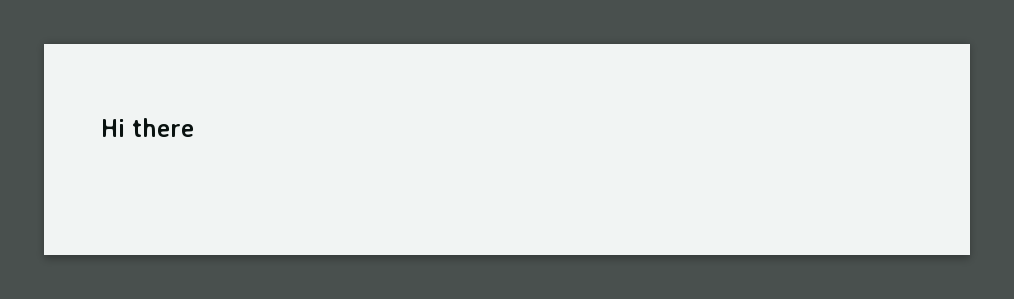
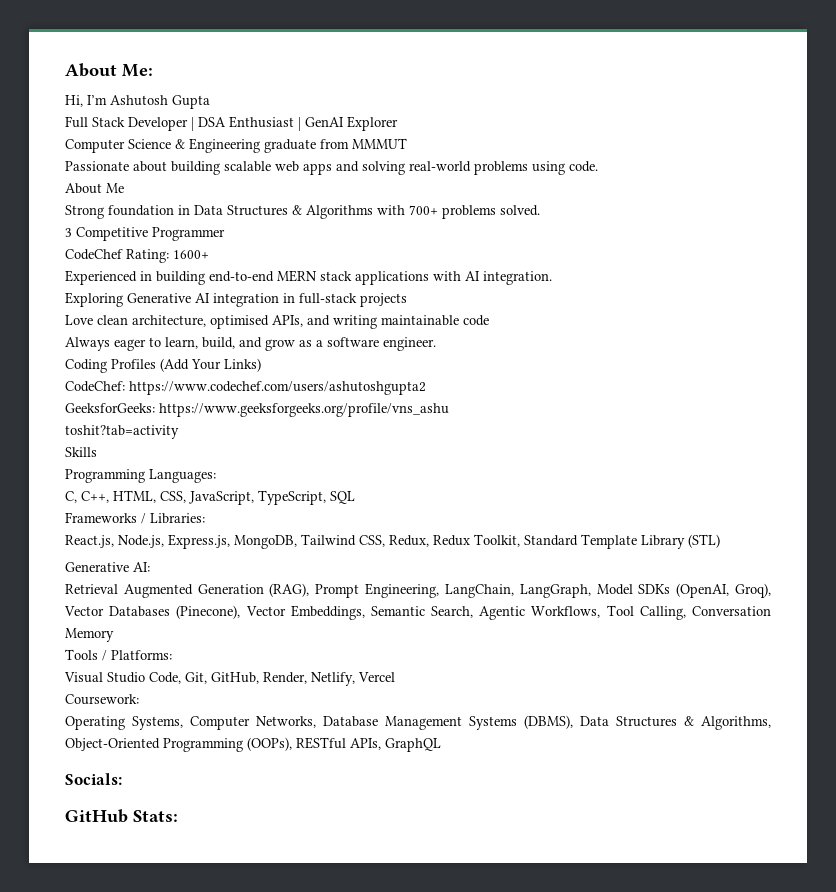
[101,118,194,137] Hi there -> [65,63,153,77] [65,95,210,109] [65,116,398,131] [65,138,407,153] [65,161,598,175] [65,183,124,194] [65,205,540,219] [65,227,225,241] [65,249,209,263] [65,270,552,285] [65,292,407,307] [65,315,489,329] [65,337,436,351] [65,358,261,373] [65,381,426,395] [65,403,449,417] [65,425,179,439] [65,447,97,457] [65,469,216,483] [65,490,355,505] [65,512,205,524] [65,534,720,549] [65,562,150,572] [65,583,772,598] [64,605,771,620] [65,628,114,642] [65,649,172,661] [64,672,395,686] [65,694,139,705] [65,715,771,730] [65,737,441,752] [65,773,122,785] [65,809,178,823] About Me: // Hi, I’m Ashutosh Gupta // Full Stack Developer | DSA Enthusiast | GenAI Explorer // Computer Science & Engineering graduate from MMMUT // Passionate about building scalable web apps and solving real-world problems using code. // About Me // Strong foundation in Data Structures & Algorithms with 700+ problems solved. // 3 Competitive Programmer // CodeChef Rating: 1600+ // Experienced in building end-to-end MERN stack applications with AI integration. // Exploring Generative AI integration in full-stack projects // Love clean architecture, optimised APIs, and writing maintainable code // Always eager to learn, build, and grow as a software engineer. // Coding Profiles (Add Your Links) // CodeChef: https://www.codechef.com/users/ashutoshgupta2 // GeeksforGeeks: https://www.geeksforgeeks.org/profile/vns_ashu // toshit?tab=activity // Skills // Programming Languages: // C, C++, HTML, CSS, JavaScript, TypeScript, SQL // Frameworks / Libraries: // React.js, Node.js, Express.js, MongoDB, Tailwind CSS, Redux, Redux Toolkit, Standard Template Library (STL) // Generative AI: // Retrieval Augmented Generation (RAG), Prompt Engineering, LangChain, LangGraph, Model SDKs (OpenAI, Groq), Vector Databases (Pinecone), Vector Embeddings, Semantic Search, Agentic Workflows, Tool Calling, Conversation Memory // Tools / Platforms: // Visual Studio Code, Git, GitHub, Render, Netlify, Vercel // Coursework: // Operating Systems, Computer Networks, Database Management Systems (DBMS), Data Structures & Algorithms, Object-Oriented Programming (OOPs), RESTful APIs, GraphQL // Socials: // GitHub Stats:

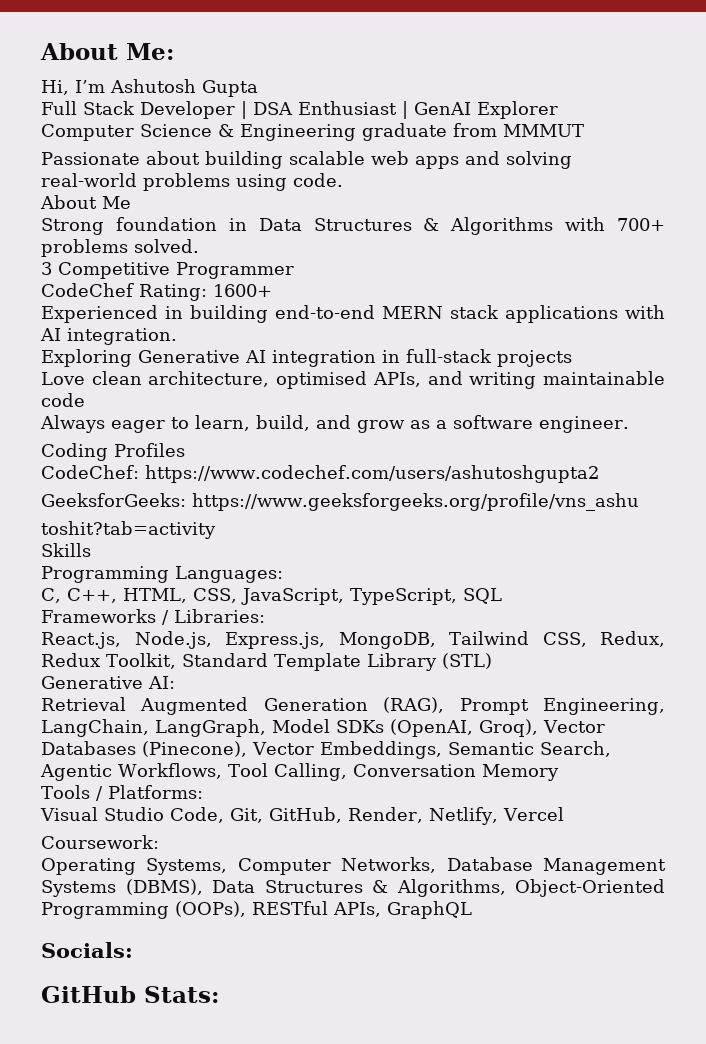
[160,358,261,372] (Add Your Links) -> (185, 450) none

